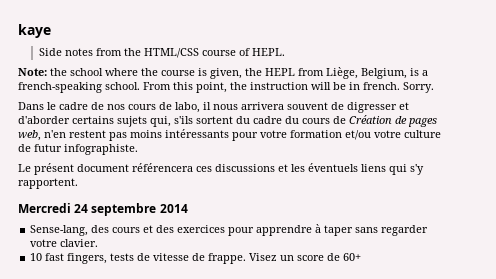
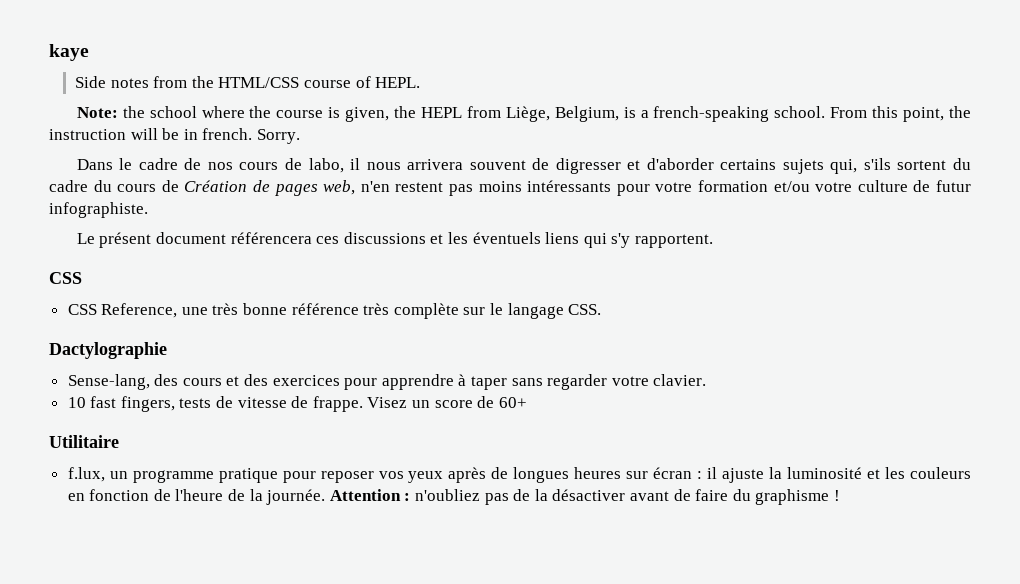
[18,203,188,216] Mercredi 24 septembre 2014 -> [49,272,82,284] [67,303,602,319] [49,342,167,359] CSS // CSS Reference, une très bonne référence très complète sur le langage CSS. // Dactylographie
(362, 257) none -> [49,435,119,448] [67,467,972,483] [67,489,840,505] // Utilitaire // f.lux, un programme pratique pour reposer vos yeux après de longues heures sur écran : il ajuste la luminosité et les couleurs en fonction de l'heure de la journée. Attention : n'oubliez pas de la désactiver avant de faire du graphisme !

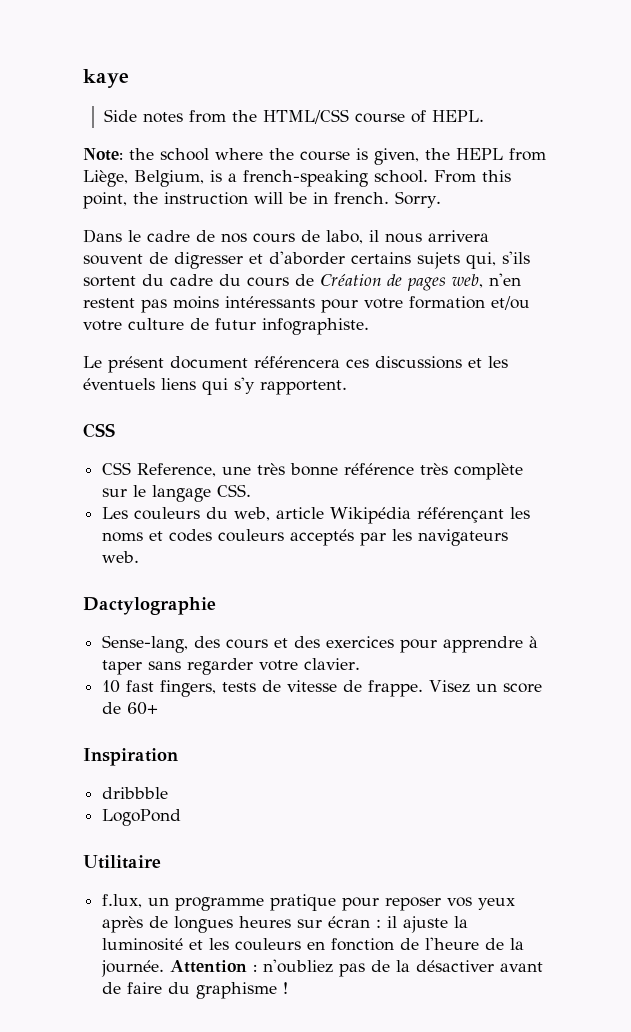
(602, 309) none -> [102,507,531,524] [102,529,509,546] [102,551,140,563] // Les couleurs du web, article Wikipédia référençant les noms et codes couleurs acceptés par les navigateurs web.
(527, 402) none -> [83,748,178,766] [102,787,169,799] [102,809,182,826] // Inspiration // dribbble // LogoPond

